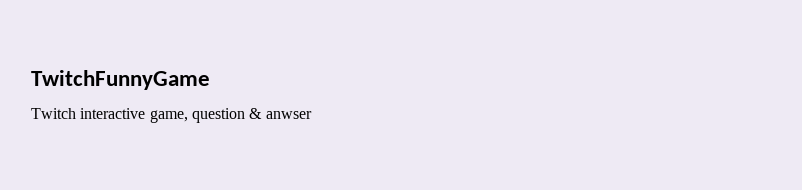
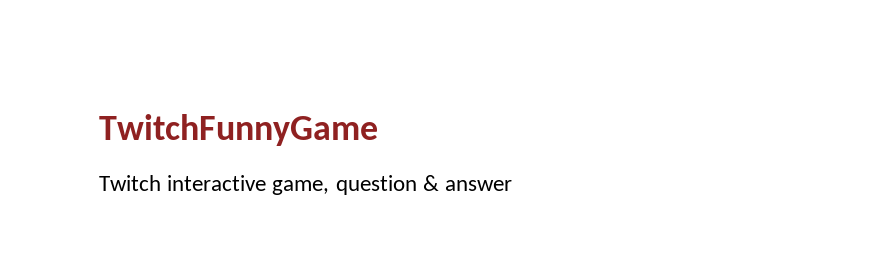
[265,111,312,119] anwser -> [445,180,513,191] answer

